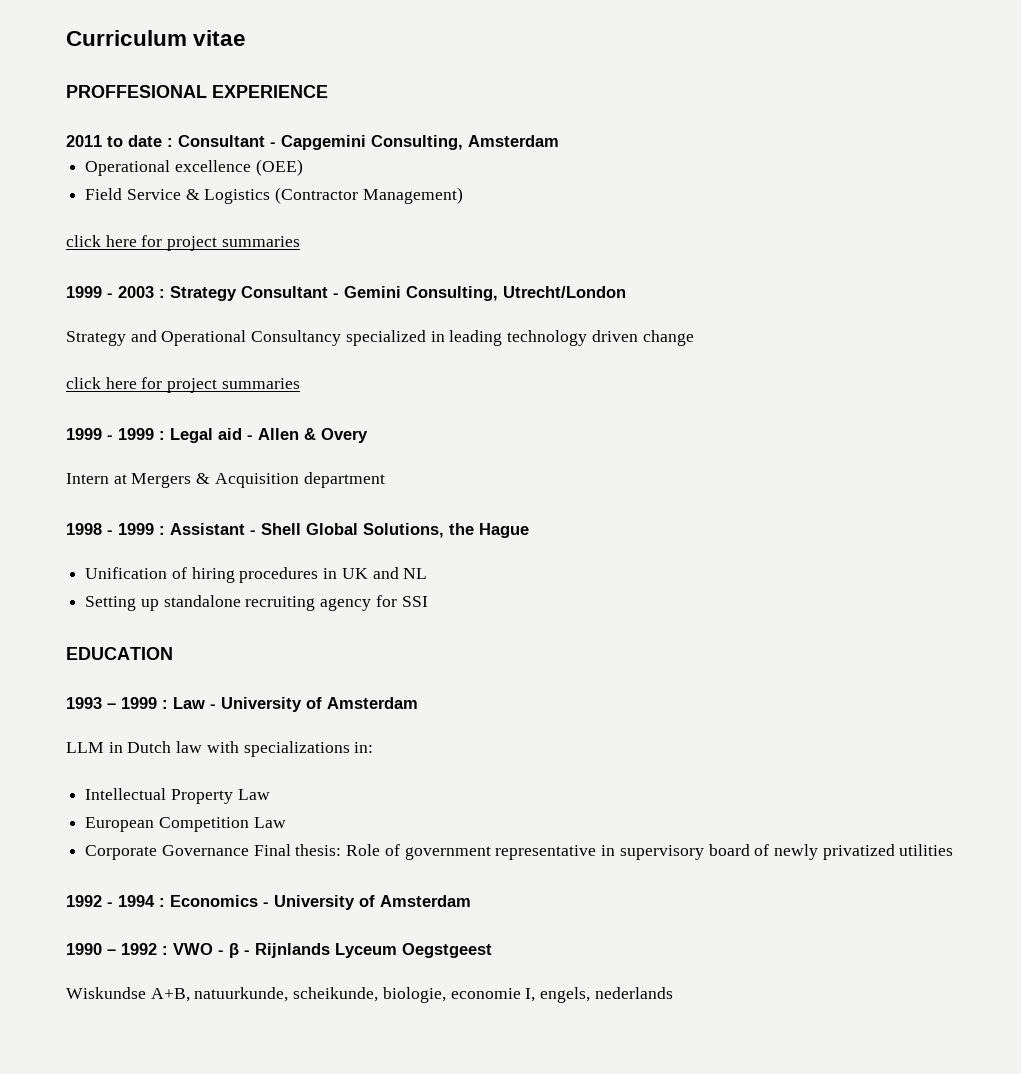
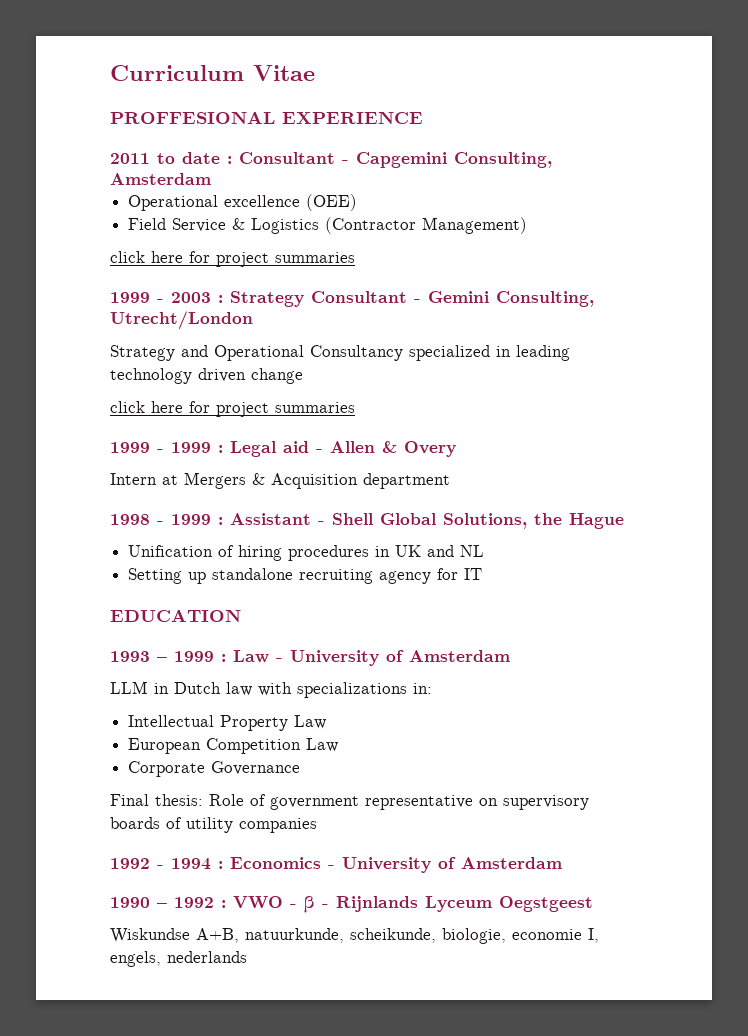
[193,30,247,46] vitae -> [253,65,315,81] Vitae
[401,596,428,607] SSI -> [464,568,483,580] IT
(249, 850) none -> (301, 768) //
[601,844,954,860] in supervisory board of newly privatized utilities -> [479,795,589,810] [110,817,317,833] on supervisory boards of utility companies

